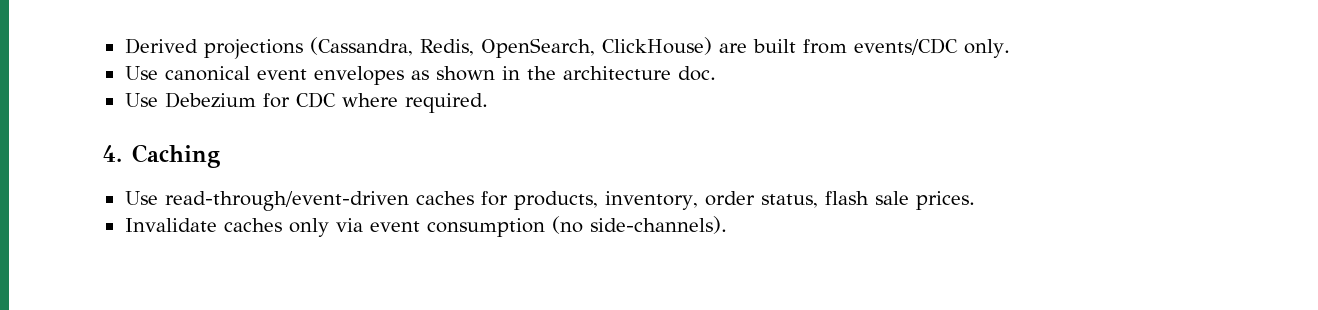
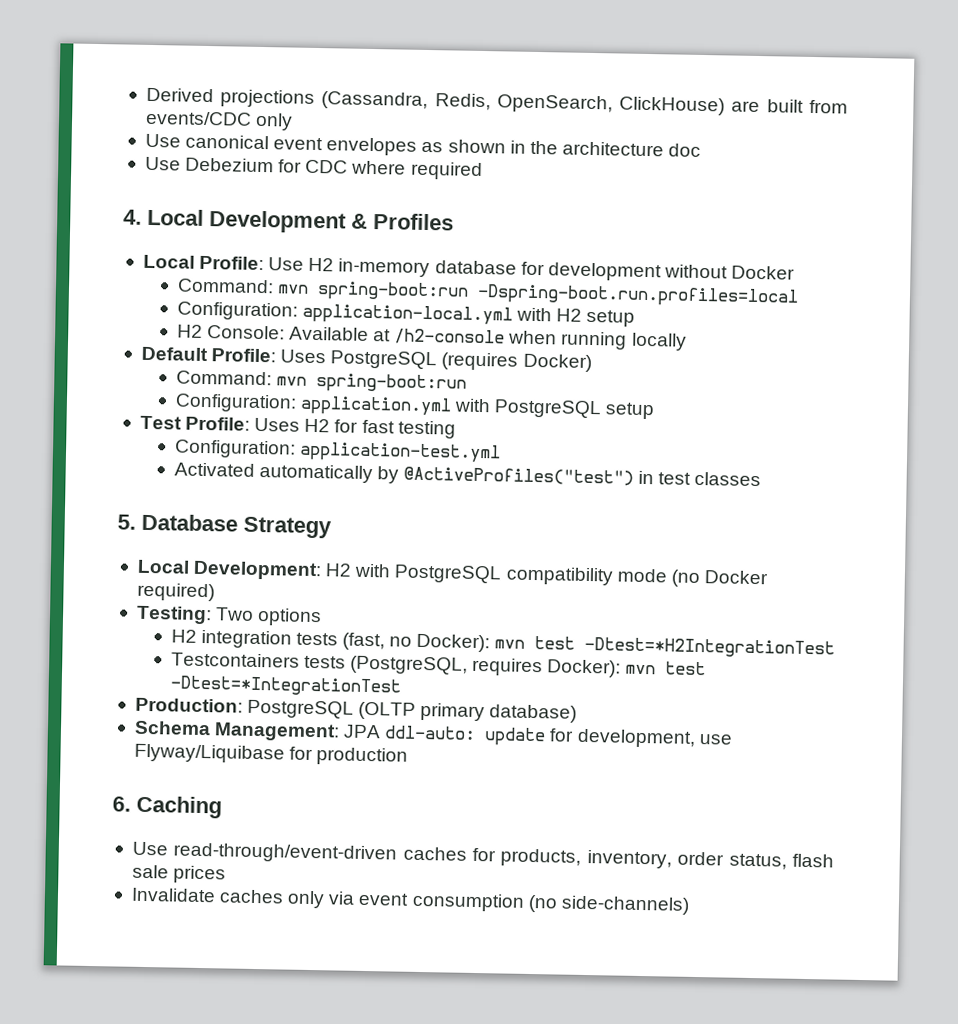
[963,39,1010,58] only. -> [255,112,294,131] only
[677,66,716,81] doc. -> [668,143,702,157] doc
[404,93,488,113] required. -> [410,161,483,181] required
(122, 153) none -> [147,208,454,234] [142,254,796,282] [176,278,799,308] [176,301,636,327] [176,324,687,351] [140,346,592,373] [175,370,467,394] [174,393,656,420] [139,415,456,439] [173,439,501,464] [173,462,762,487] [117,513,332,539] [136,559,768,588] [136,582,215,602] [135,605,323,627] [170,629,836,659] [170,652,707,678] [169,675,401,697] [134,697,578,723] [133,720,733,748] [133,743,409,766] [112,796,131,812] Local Development & Profiles // Local Profile: Use H2 in-memory database for development without Docker // Command: mvn spring-boot:run -Dspring-boot.run.profiles=local // Configuration: application-local.yml with H2 setup // H2 Console: Available at /h2-console when running locally // Default Profile: Uses PostgreSQL (requires Docker) // Command: mvn spring-boot:run // Configuration: application.yml with PostgreSQL setup // Test Profile: Uses H2 for fast testing // Configuration: application-test.yml // Activated automatically by @ActiveProfiles("test") in test classes // 5. Database Strategy // Local Development: H2 with PostgreSQL compatibility mode (no Docker required) // Testing: Two options // H2 integration tests (fast, no Docker): mvn test -Dtest=*H2IntegrationTest // Testcontainers tests (PostgreSQL, requires Docker): mvn test -Dtest=*IntegrationTest // Production: PostgreSQL (OLTP primary database) // Schema Management: JPA ddl-auto: update for development, use Flyway/Liquibase for production // 6.
[915,191,975,210] prices. -> [173,865,227,884] prices
[589,216,727,234] side-channels). -> [560,895,690,915] side-channels)

